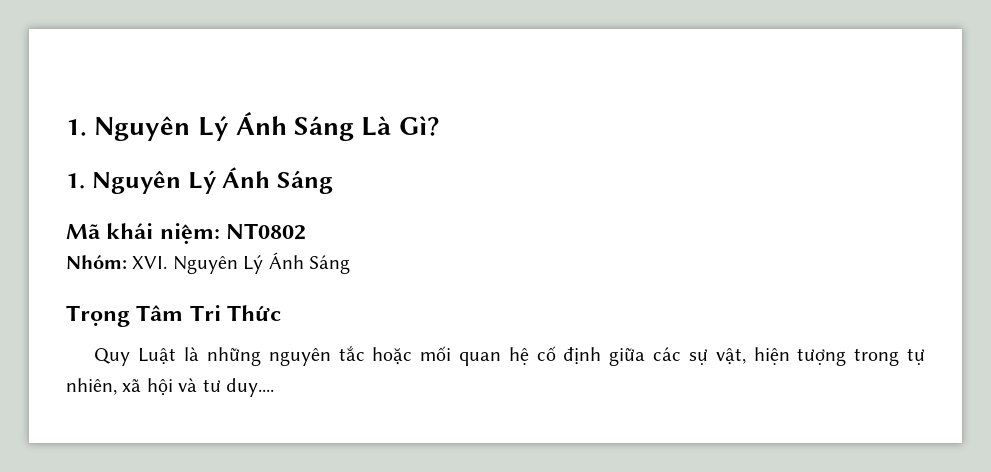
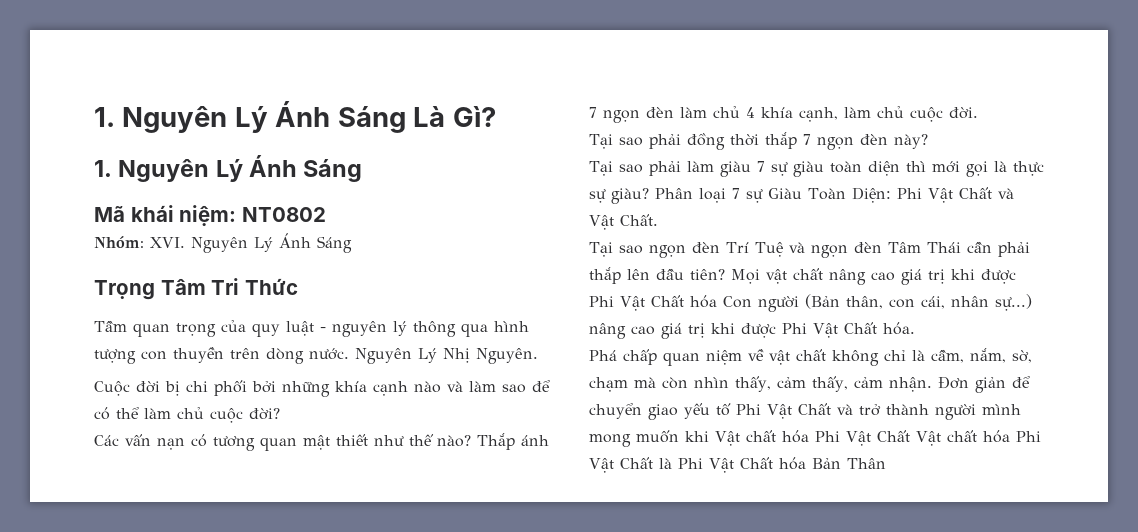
[94,346,925,366] [66,378,274,397] Quy Luật là những nguyên tắc hoặc mối quan hệ cố định giữa các sự vật, hiện tượng trong tự nhiên, xã hội và tư duy.... -> [94,320,529,337] [94,347,538,364] [94,380,550,397] [94,407,280,423] [94,433,549,451] [589,106,978,123] [589,132,928,150] [589,161,1044,177] [589,187,1014,204] [589,214,658,230] [589,241,1030,258] [589,267,1016,285] [589,294,1032,312] [589,322,915,339] [589,348,1032,366] [589,376,1030,393] [589,403,1021,420] [589,430,1041,447] [589,457,886,473] Tầm quan trọng của quy luật - nguyên lý thông qua hình tượng con thuyền trên dòng nước. Nguyên Lý Nhị Nguyên. // Cuộc đời bị chi phối bởi những khía cạnh nào và làm sao để có thể làm chủ cuộc đời? // Các vấn nạn có tương quan mật thiết như thế nào? Thắp ánh 7 ngọn đèn làm chủ 4 khía cạnh, làm chủ cuộc đời. // Tại sao phải đồng thời thắp 7 ngọn đèn này? // Tại sao phải làm giàu 7 sự giàu toàn diện thì mới gọi là thực sự giàu? Phân loại 7 sự Giàu Toàn Diện: Phi Vật Chất và Vật Chất. // Tại sao ngọn đèn Trí Tuệ và ngọn đèn Tâm Thái cần phải thắp lên đầu tiên? Mọi vật chất nâng cao giá trị khi được Phi Vật Chất hóa Con người (Bản thân, con cái, nhân sự...) nâng cao giá trị khi được Phi Vật Chất hóa. // Phá chấp quan niệm về vật chất không chỉ là cầm, nắm, sờ, chạm mà còn nhìn thấy, cảm thấy, cảm nhận. Đơn giản để chuyển giao yếu tố Phi Vật Chất và trở thành người mình mong muốn khi Vật chất hóa Phi Vật Chất Vật chất hóa Phi Vật Chất là Phi Vật Chất hóa Bản Thân

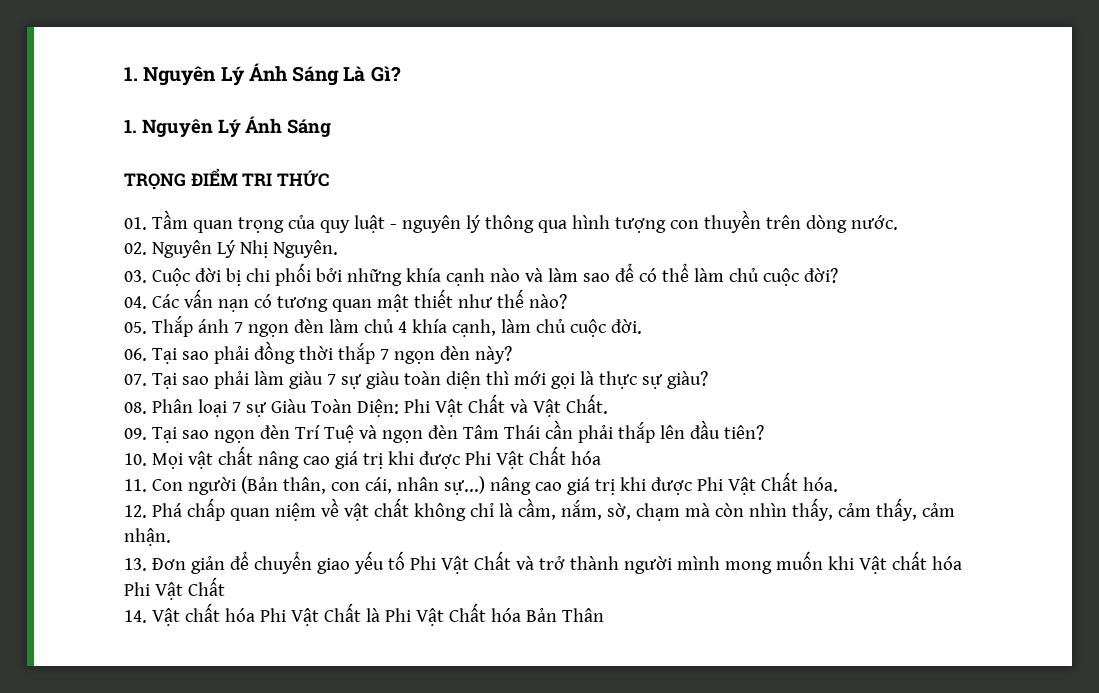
[94,205,326,227] [94,233,352,253] [94,278,298,300] Mã khái niệm: NT0802 // Nhóm: XVI. Nguyên Lý Ánh Sáng // Trọng Tâm Tri Thức // -> [124,168,330,190] [124,217,147,230] TRỌNG ĐIỂM TRI THỨC // 01.
(349, 354) none -> [124,242,147,255] // 02.
(538, 356) none -> [124,270,147,283] 03.
(280, 414) none -> [124,296,147,309] 04.
(471, 441) none -> [124,322,147,334] // 05.
(978, 113) none -> [124,348,147,361] 06.
(928, 141) none -> [124,374,147,386] 07.
(649, 196) none -> [124,402,147,414] // 08.
(658, 220) none -> [124,428,147,440] 09.
(725, 274) none -> [124,453,147,466] // 10.
(717, 301) none -> [124,479,147,492] // 11.
(915, 328) none -> [124,505,147,518] 12.
(932, 384) none -> [124,558,147,571] // 13.
(910, 436) none -> [124,610,147,623] // 14.

